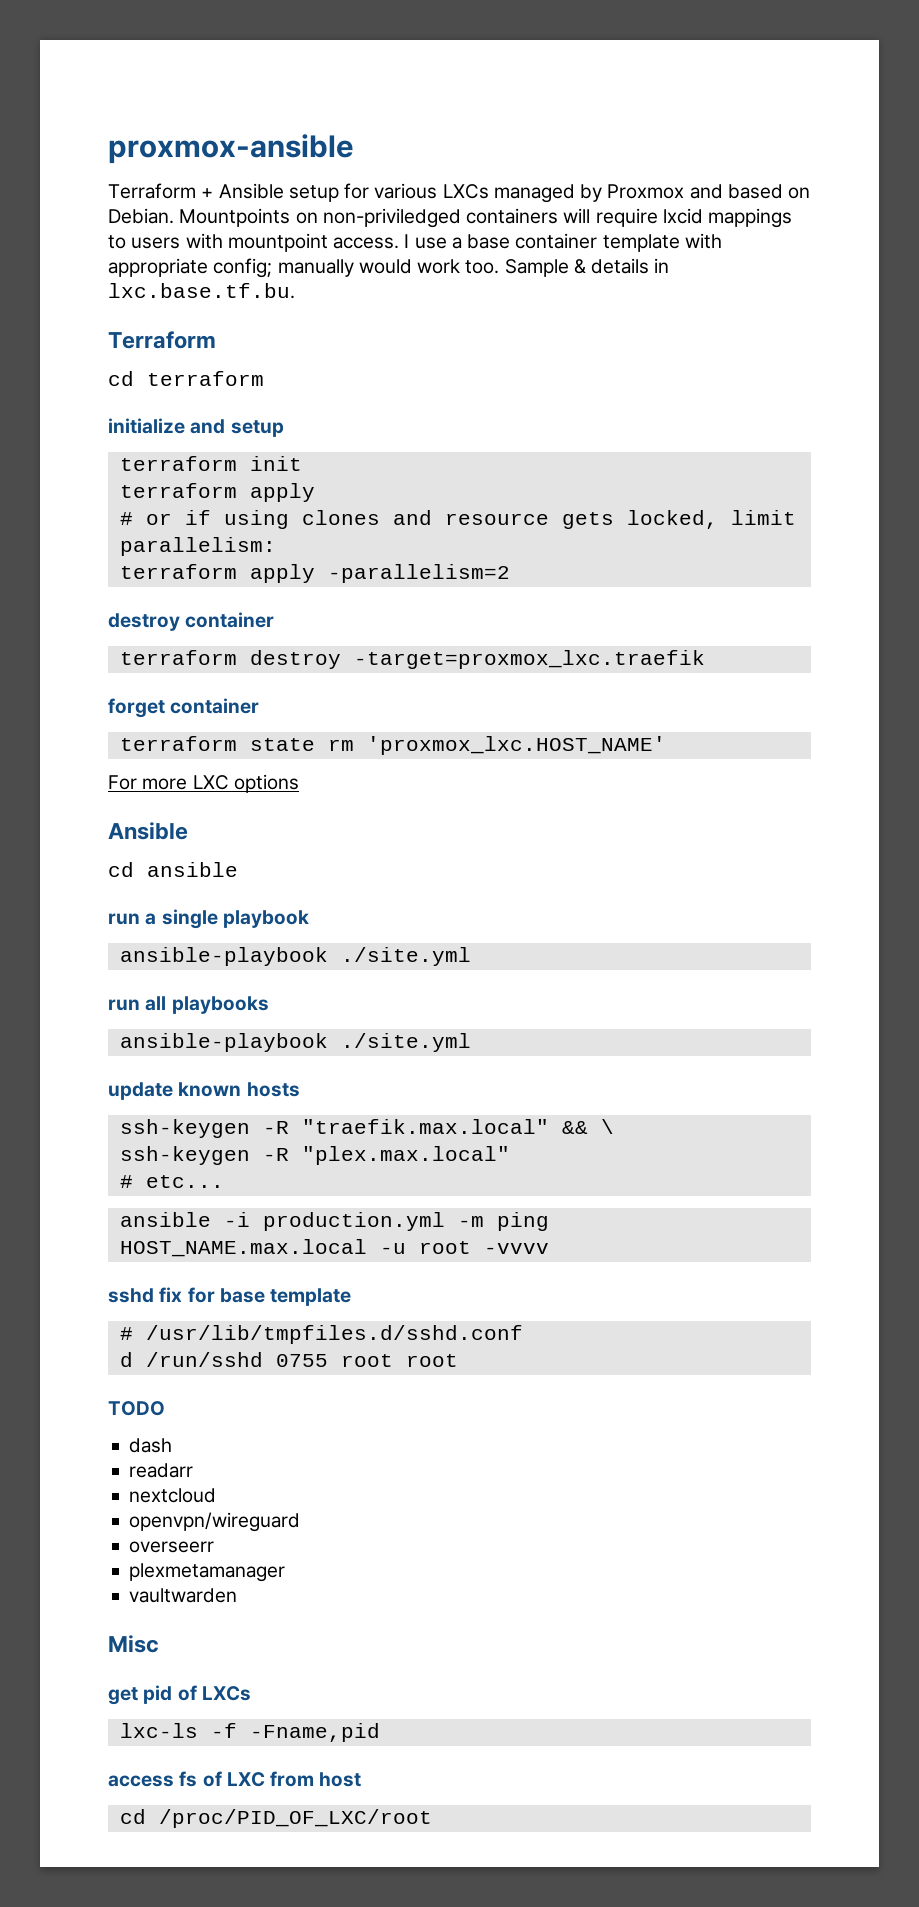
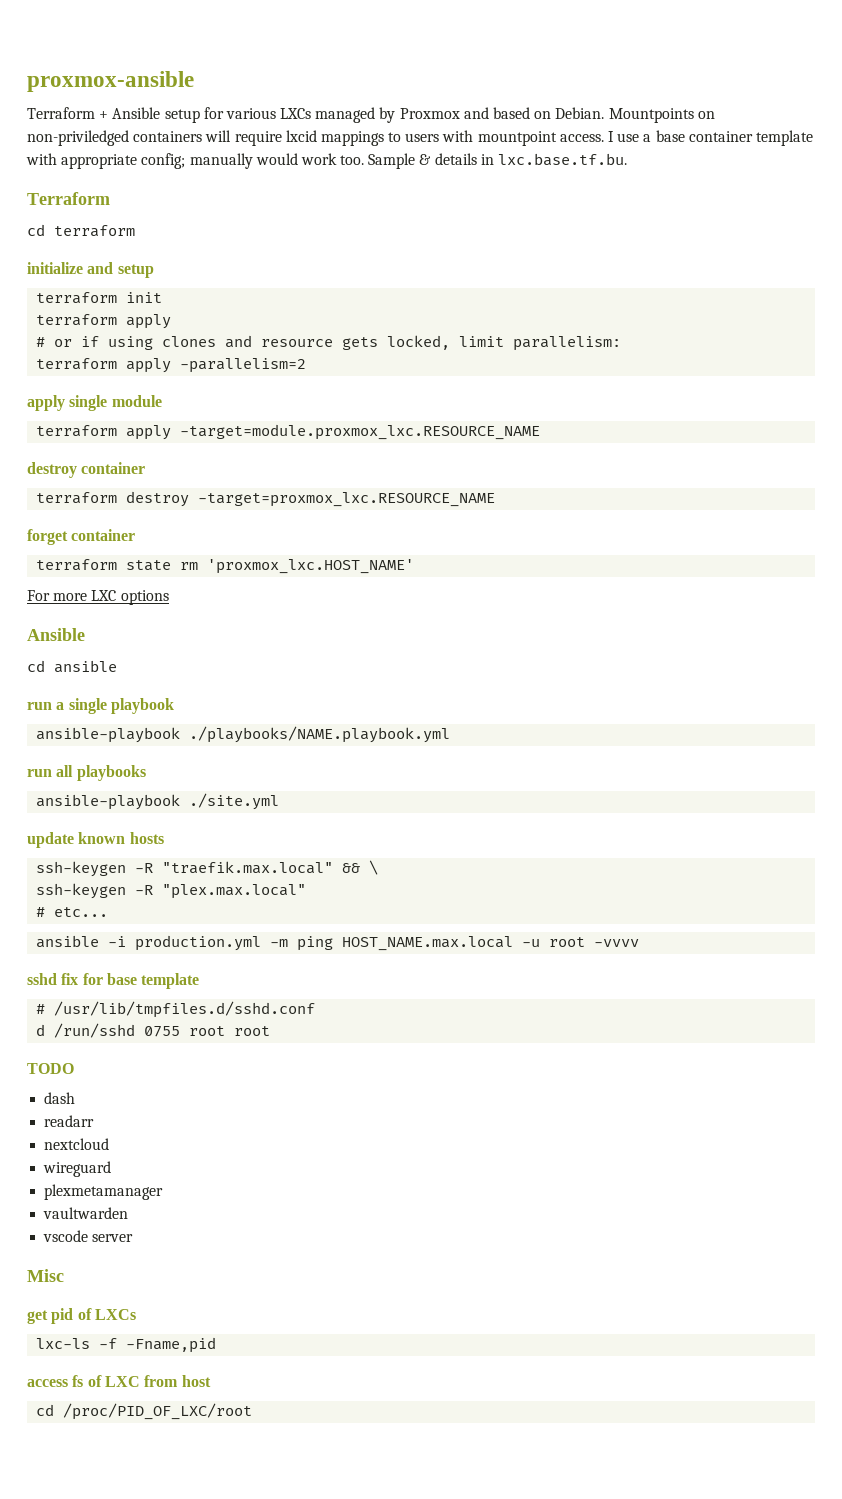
(510, 573) none -> [27,395,162,411] [36,424,541,440] // apply single module // terraform apply -target=module.proxmox_lxc.RESOURCE_NAME
[353,650,705,669] -target=proxmox_lxc.traefik -> [198,492,496,507] -target=proxmox_lxc.RESOURCE_NAME
[340,947,471,966] ./site.yml -> [189,726,451,743] ./playbooks/NAME.playbook.yml
[129,1512,301,1532] [129,1541,215,1553] openvpn/wireguard // overseerr -> [43,1161,112,1177] wireguard
(238, 1595) none -> [43,1230,134,1242] // vscode server

